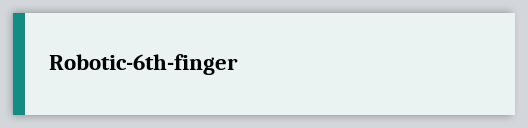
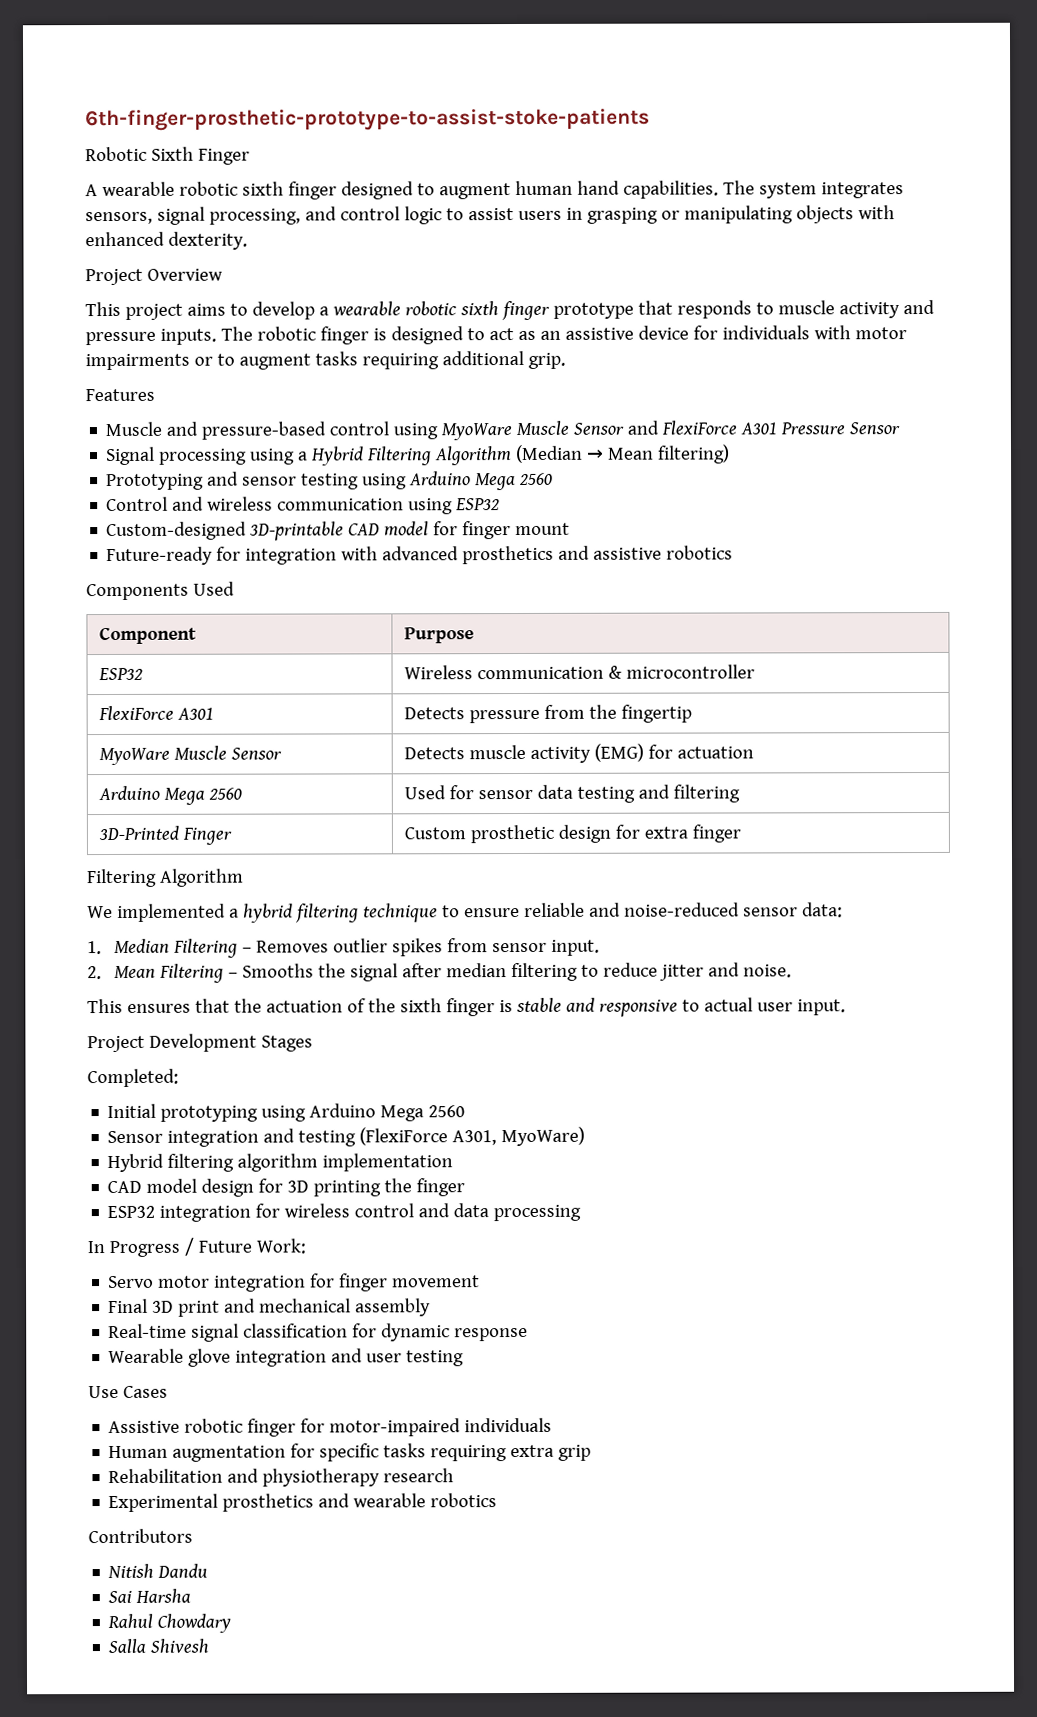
[49,54,238,75] Robotic-6th-finger -> [85,108,650,132] [85,146,250,165] [85,180,904,200] [85,205,895,225] [85,231,248,250] [85,268,223,286] [85,299,935,321] [85,325,907,346] [85,350,566,371] [85,388,155,402] [105,420,901,441] [105,444,731,466] [106,471,554,491] [106,496,501,515] [106,521,571,541] [106,545,734,566] [86,581,235,601] [98,626,197,645] [403,627,474,644] [97,667,143,681] [403,664,755,680] [97,705,214,721] [403,704,692,724] [98,745,282,766] [403,743,754,763] [97,785,242,805] [403,784,740,803] [97,825,232,845] [403,824,741,844] [87,868,244,888] [87,902,843,923] [87,938,600,958] [87,962,792,983] [87,997,846,1017] [87,1033,313,1053] [87,1068,179,1088] [107,1103,466,1122] [107,1126,586,1147] [107,1153,454,1173] [107,1178,466,1197] [107,1203,582,1222] [87,1237,306,1258] [108,1273,481,1292] [108,1298,432,1317] [108,1323,529,1342] [108,1348,465,1367] [88,1385,168,1399] [108,1417,553,1437] [108,1443,592,1462] [108,1468,455,1487] [108,1493,498,1513] [88,1528,193,1544] [107,1563,209,1579] [108,1588,192,1604] [107,1613,232,1633] [108,1638,210,1654] 6th-finger-prosthetic-prototype-to-assist-stoke-patients // Robotic Sixth Finger // A wearable robotic sixth finger designed to augment human hand capabilities. The system integrates sensors, signal processing, and control logic to assist users in grasping or manipulating objects with enhanced dexterity. // Project Overview // This project aims to develop a wearable robotic sixth finger prototype that responds to muscle activity and pressure inputs. The robotic finger is designed to act as an assistive device for individuals with motor impairments or to augment tasks requiring additional grip. // Features // Muscle and pressure-based control using MyoWare Muscle Sensor and FlexiForce A301 Pressure Sensor // Signal processing using a Hybrid Filtering Algorithm (Median → Mean filtering) // Prototyping and sensor testing using Arduino Mega 2560 // Control and wireless communication using ESP32 // Custom-designed 3D-printable CAD model for finger mount // Future-ready for integration with advanced prosthetics and assistive robotics // Components Used // Component | Purpose // ESP32 | Wireless communication & microcontroller // FlexiForce A301 | Detects pressure from the fingertip // MyoWare Muscle Sensor | Detects muscle activity (EMG) for actuation // Arduino Mega 2560 | Used for sensor data testing and filtering // 3D-Printed Finger | Custom prosthetic design for extra finger // Filtering Algorithm // We implemented a hybrid filtering technique to ensure reliable and noise-reduced sensor data: // 1. Median Filtering – Removes outlier spikes from sensor input. // 2. Mean Filtering – Smooths the signal after median filtering to reduce jitter and noise. // This ensures that the actuation of the sixth finger is stable and responsive to actual user input. // Project Development Stages // Completed: // Initial prototyping using Arduino Mega 2560 // Sensor integration and testing (FlexiForce A301, MyoWare) // Hybrid filtering algorithm implementation // CAD model design for 3D printing the finger // ESP32 integration for wireless control and data processing // In Progress / Future Work: // Servo motor integration for finger movement // Final 3D print and mechanical assembly // Real-time signal classification for dynamic response // Wearable glove integration and user testing // Use Cases // Assistive robotic finger for motor-impaired individuals // Human augmentation for specific tasks requiring extra grip // Rehabilitation and physiotherapy research // Experimental prosthetics and wearable robotics // Contributors // Nitish Dandu // Sai Harsha // Rahul Chowdary // Salla Shivesh

